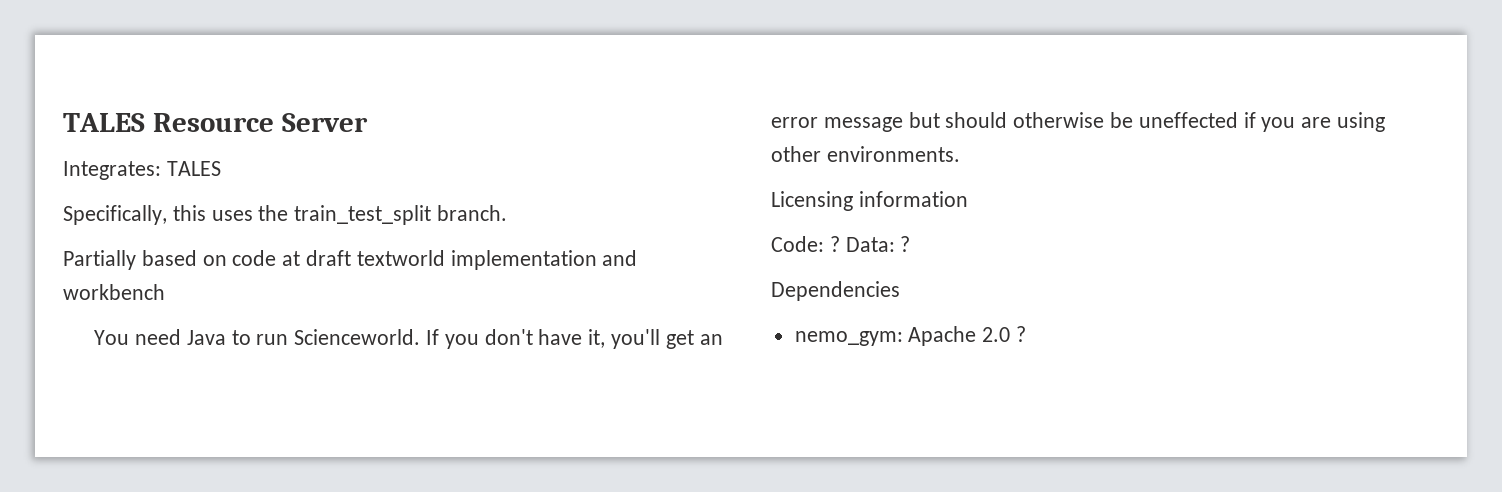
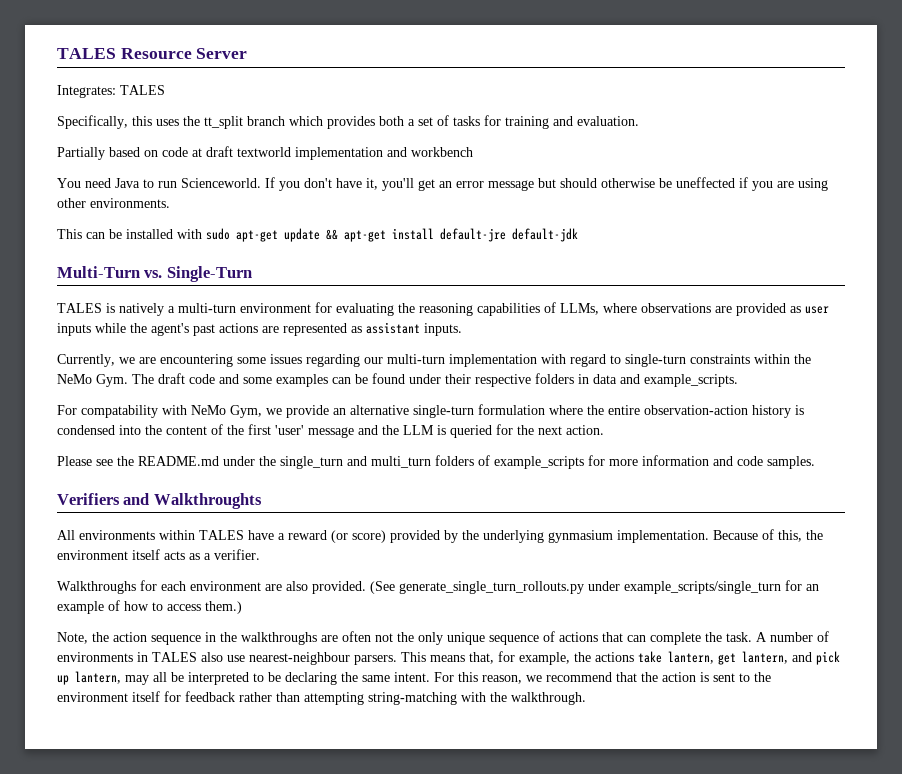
[294,205,508,225] train_test_split branch. -> [204,115,639,129] tt_split branch which provides both a set of tasks for training and evaluation.
[771,191,968,211] [771,236,911,252] [771,281,900,301] [794,326,1027,346] Licensing information // Code: ? Data: ? // Dependencies // nemo_gym: Apache 2.0 ? -> [57,228,578,242] [57,266,252,282] [57,302,829,316] [57,322,462,336] [57,354,811,367] [57,373,738,387] [57,404,804,418] [57,424,604,438] [57,455,815,469] [57,493,262,509] [57,529,823,543] [57,549,260,560] [57,580,819,594] [57,600,242,614] [57,631,829,645] [57,651,840,665] [57,671,771,685] [57,691,586,705] This can be installed with sudo apt-get update && apt-get install default-jre default-jdk // Multi-Turn vs. Single-Turn // TALES is natively a multi-turn environment for evaluating the reasoning capabilities of LLMs, where observations are provided as user inputs while the agent's past actions are represented as assistant inputs. // Currently, we are encountering some issues regarding our multi-turn implementation with regard to single-turn constraints within the NeMo Gym. The draft code and some examples can be found under their respective folders in data and example_scripts. // For compatability with NeMo Gym, we provide an alternative single-turn formulation where the entire observation-action history is condensed into the content of the first 'user' message and the LLM is queried for the next action. // Please see the README.md under the single_turn and multi_turn folders of example_scripts for more information and code samples. // Verifiers and Walkthroughts // All environments within TALES have a reward (or score) provided by the underlying gynmasium implementation. Because of this, the environment itself acts as a verifier. // Walkthroughs for each environment are also provided. (See generate_single_turn_rollouts.py under example_scripts/single_turn for an example of how to access them.) // Note, the action sequence in the walkthroughs are often not the only unique sequence of actions that can complete the task. A number of environments in TALES also use nearest-neighbour parsers. This means that, for example, the actions take lantern, get lantern, and pick up lantern, may all be interpreted to be declaring the same intent. For this reason, we recommend that the action is sent to the environment itself for feedback rather than attempting string-matching with the walkthrough.

